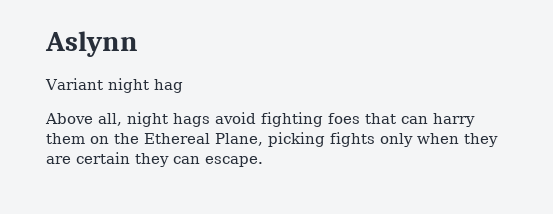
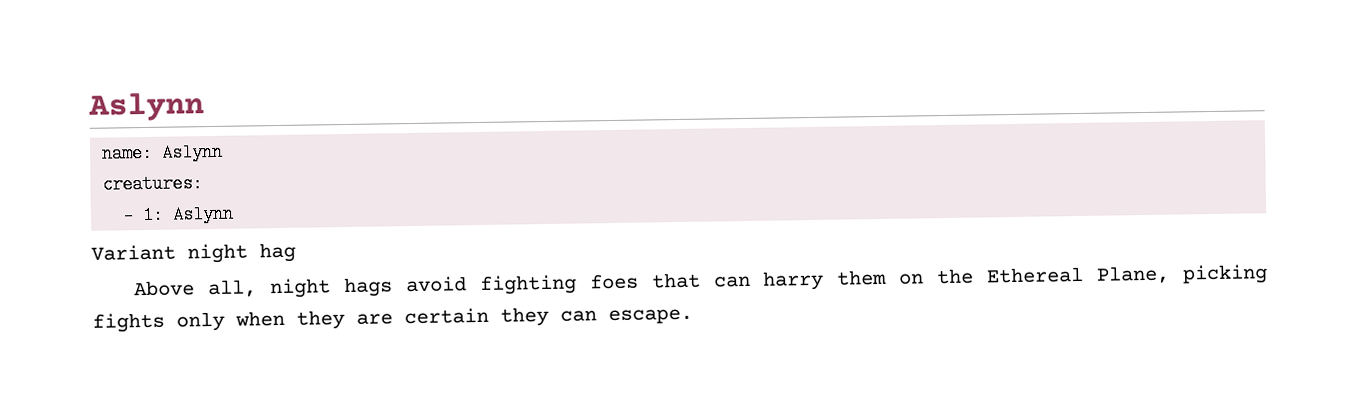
[45,31,138,57] Aslynn -> [88,92,205,122] [101,142,224,163] [102,174,204,194] [122,204,235,225] Aslynn // name: Aslynn // creatures: // - 1: Aslynn

